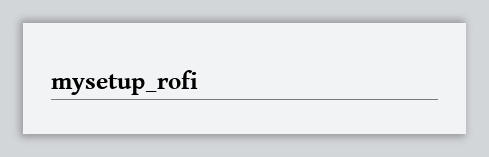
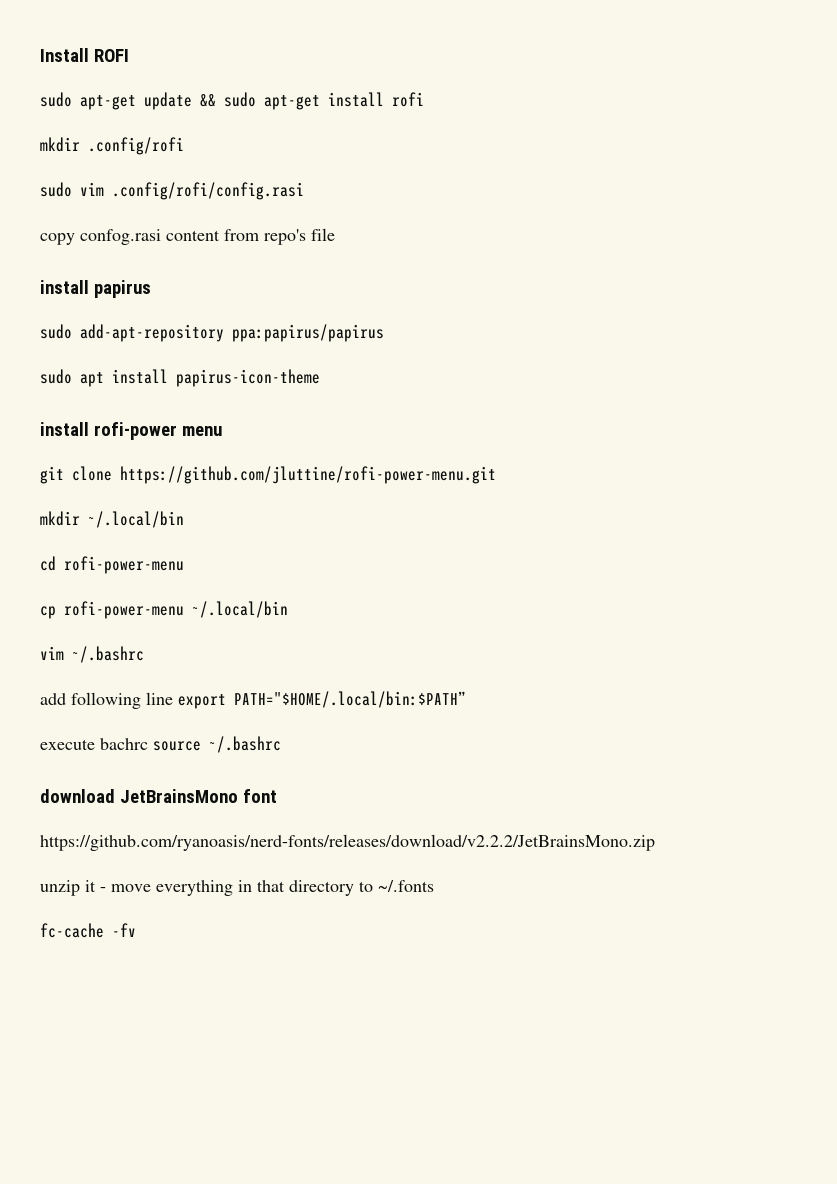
[51,70,198,95] mysetup_rofi -> [40,48,129,62] [40,92,424,110] [40,137,184,155] [40,182,304,200] [40,228,335,245] [40,280,151,298] [40,324,384,342] [40,369,320,387] [40,422,222,440] [40,466,496,484] [40,511,184,528] [40,556,184,574] [40,601,288,619] [40,646,144,663] [40,691,466,709] [40,736,281,753] [40,789,277,803] [40,834,655,851] [40,880,434,896] [40,923,136,938] Install ROFI // sudo apt-get update && sudo apt-get install rofi // mkdir .config/rofi // sudo vim .config/rofi/config.rasi // copy confog.rasi content from repo's file // install papirus // sudo add-apt-repository ppa:papirus/papirus // sudo apt install papirus-icon-theme // install rofi-power menu // git clone https://github.com/jluttine/rofi-power-menu.git // mkdir ~/.local/bin // cd rofi-power-menu // cp rofi-power-menu ~/.local/bin // vim ~/.bashrc // add following line export PATH="$HOME/.local/bin:$PATH” // execute bachrc source ~/.bashrc // download JetBrainsMono font // https://github.com/ryanoasis/nerd-fonts/releases/download/v2.2.2/JetBrainsMono.zip // unzip it - move everything in that directory to ~/.fonts // fc-cache -fv

